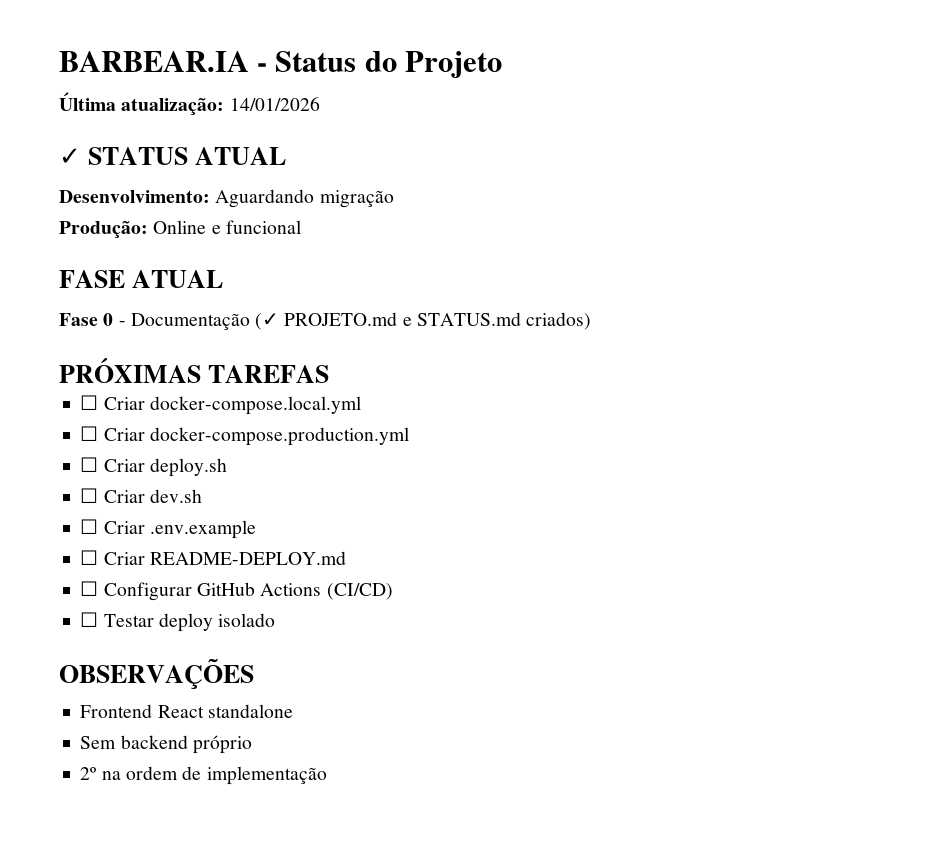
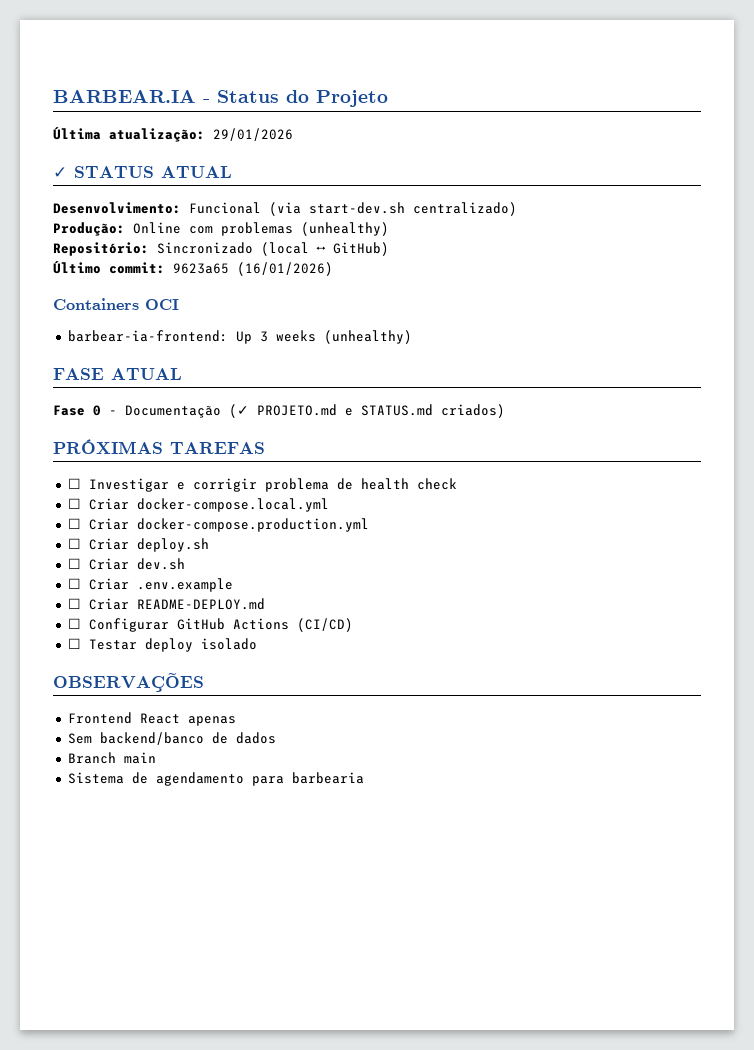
[229,97,320,111] 14/01/2026 -> [213,128,293,141] 29/01/2026
[215,189,394,208] [59,220,301,238] Aguardando migração // Produção: Online e funcional -> [189,202,517,216] [53,222,389,236] [53,242,389,256] [53,261,333,276] [53,298,179,310] [67,330,412,344] Funcional (via start-dev.sh centralizado) // Produção: Online com problemas (unhealthy) // Repositório: Sincronizado (local ↔ GitHub) // Último commit: 9623a65 (16/01/2026) // Containers OCI // barbear-ia-frontend: Up 3 weeks (unhealthy)
(330, 374) none -> [67,478,457,492] // ☐ Investigar e corrigir problema de health check
[207,704,293,718] standalone -> [187,716,236,726] apenas
[120,735,252,754] [80,766,327,785] backend próprio // 2º na ordem de implementação -> [99,732,276,745] [67,752,156,764] [67,772,364,786] backend/banco de dados // Branch main // Sistema de agendamento para barbearia

